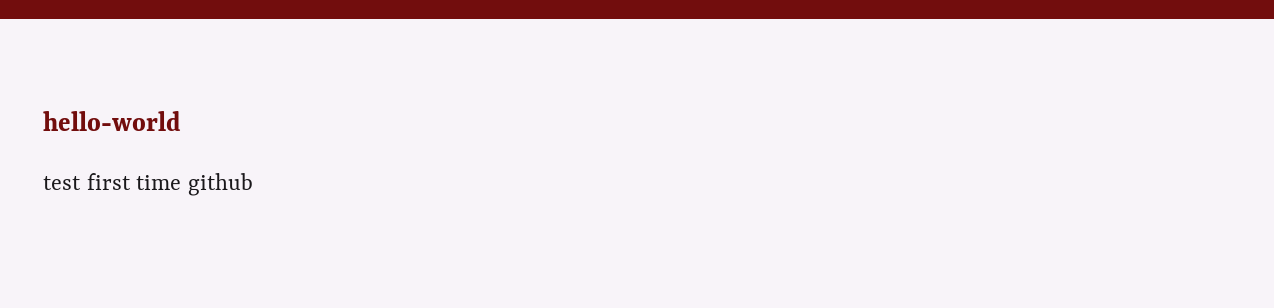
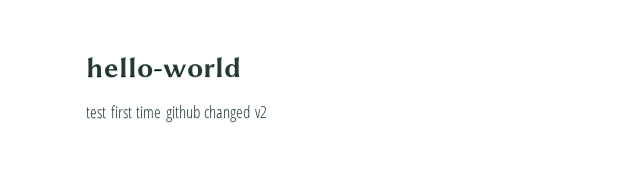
(253, 184) none -> [204,105,268,123] changed v2

